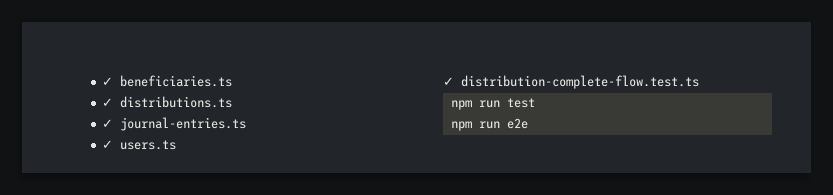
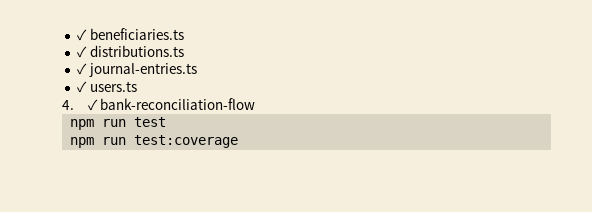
[443,75,699,89] ✓ distribution-complete-flow.test.ts -> [62,98,256,111] 4. ✓ bank-reconciliation-flow
[506,118,528,129] e2e -> [134,135,239,148] test:coverage

